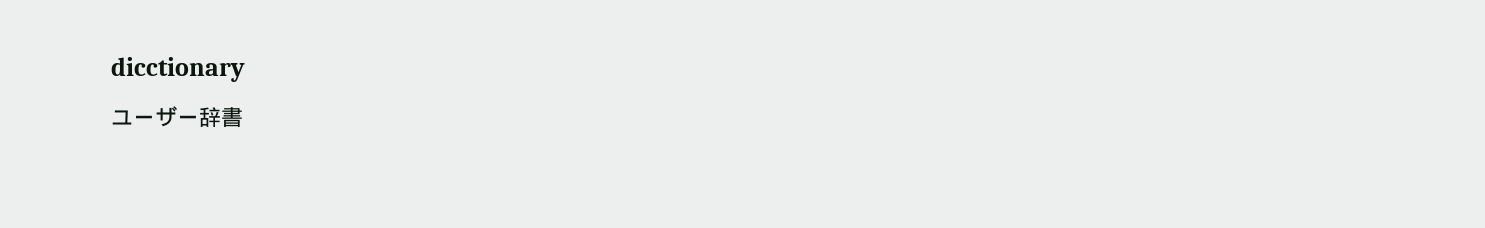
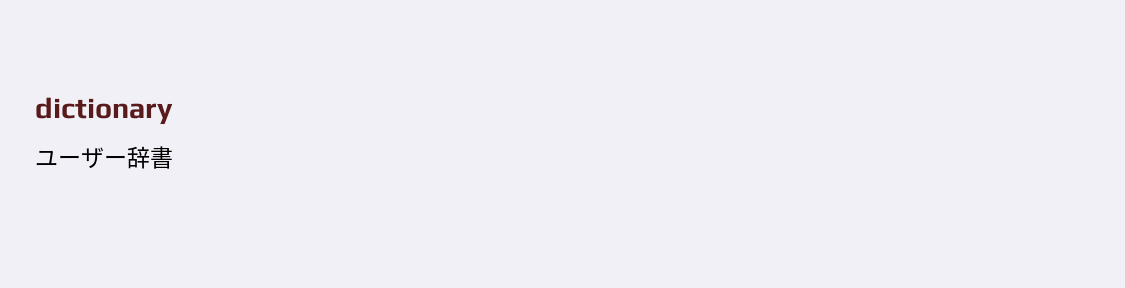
[111,57,245,82] dicctionary -> [35,97,173,125] dictionary

